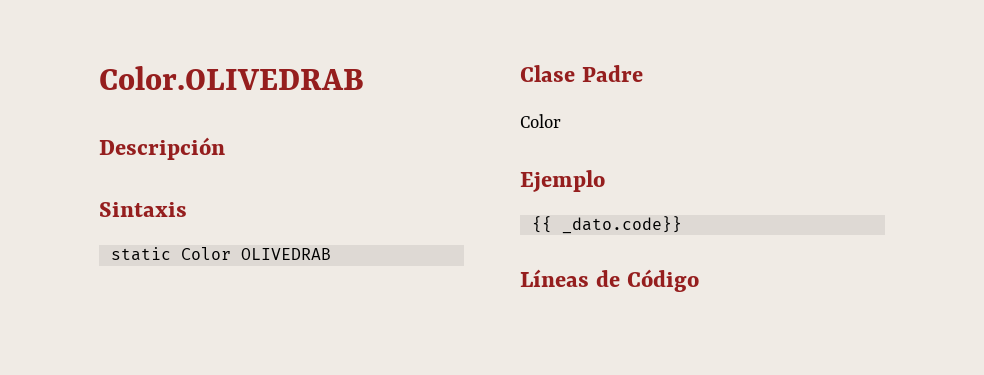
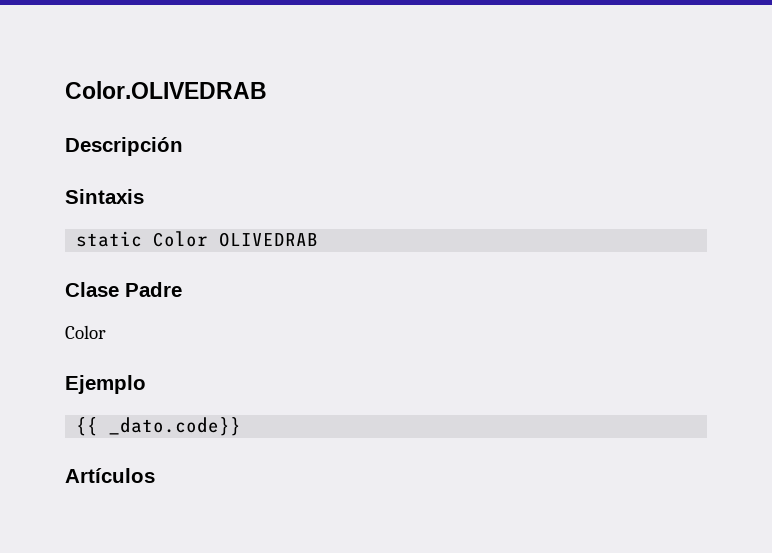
[520,269,700,292] Líneas de Código -> [65,468,155,483] Artículos

